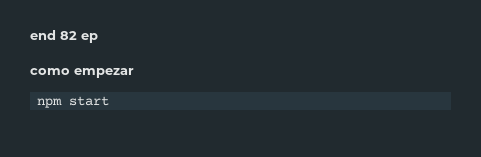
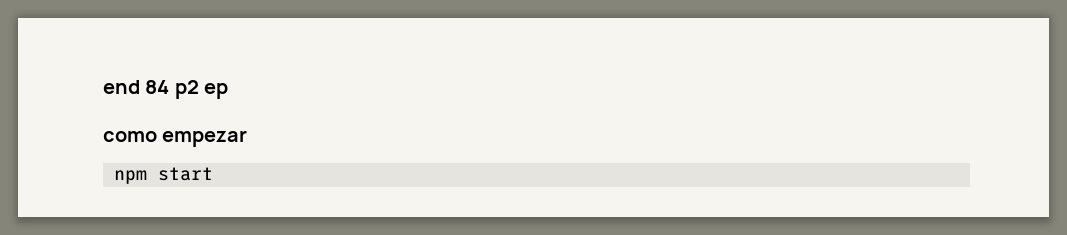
[60,31,77,40] 82 -> [145,80,199,99] 84 p2

